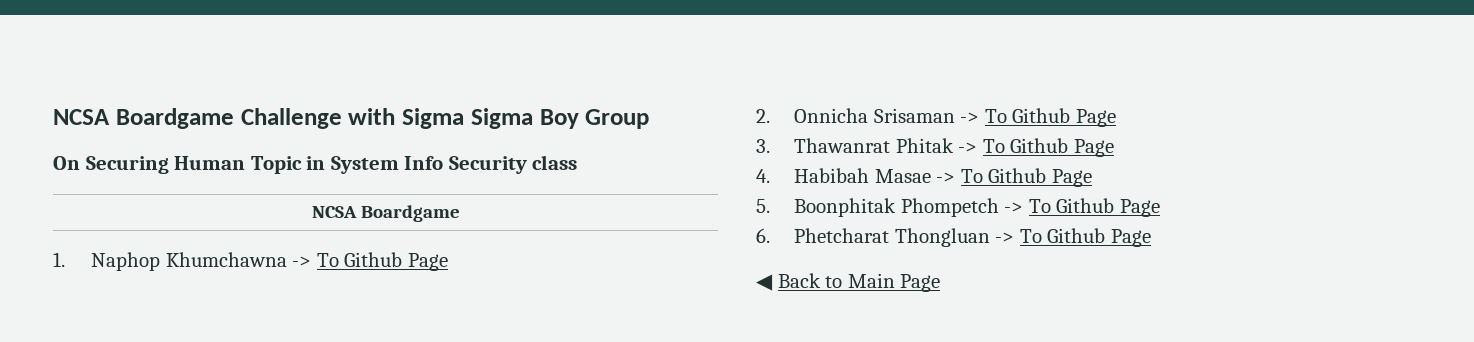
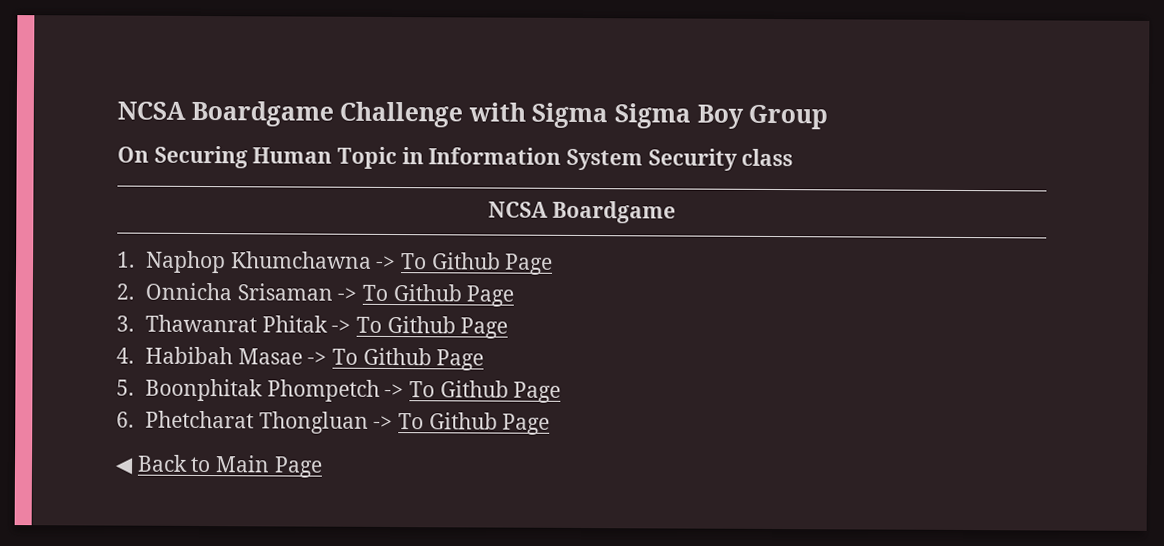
[330,156,444,174] System Info -> [428,147,644,171] Information System

